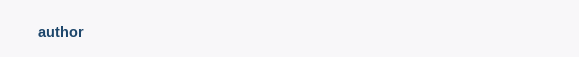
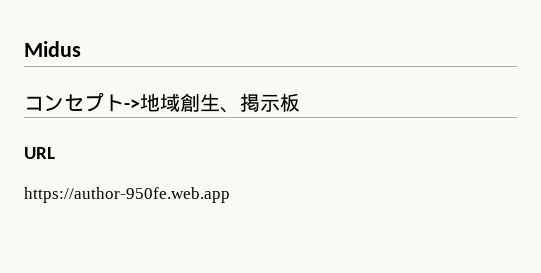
[38,26,84,37] author -> [24,41,81,57] [24,92,300,113] [24,147,55,159] [24,187,230,203] Midus // コンセプト->地域創生、掲示板 // URL // https://author-950fe.web.app

